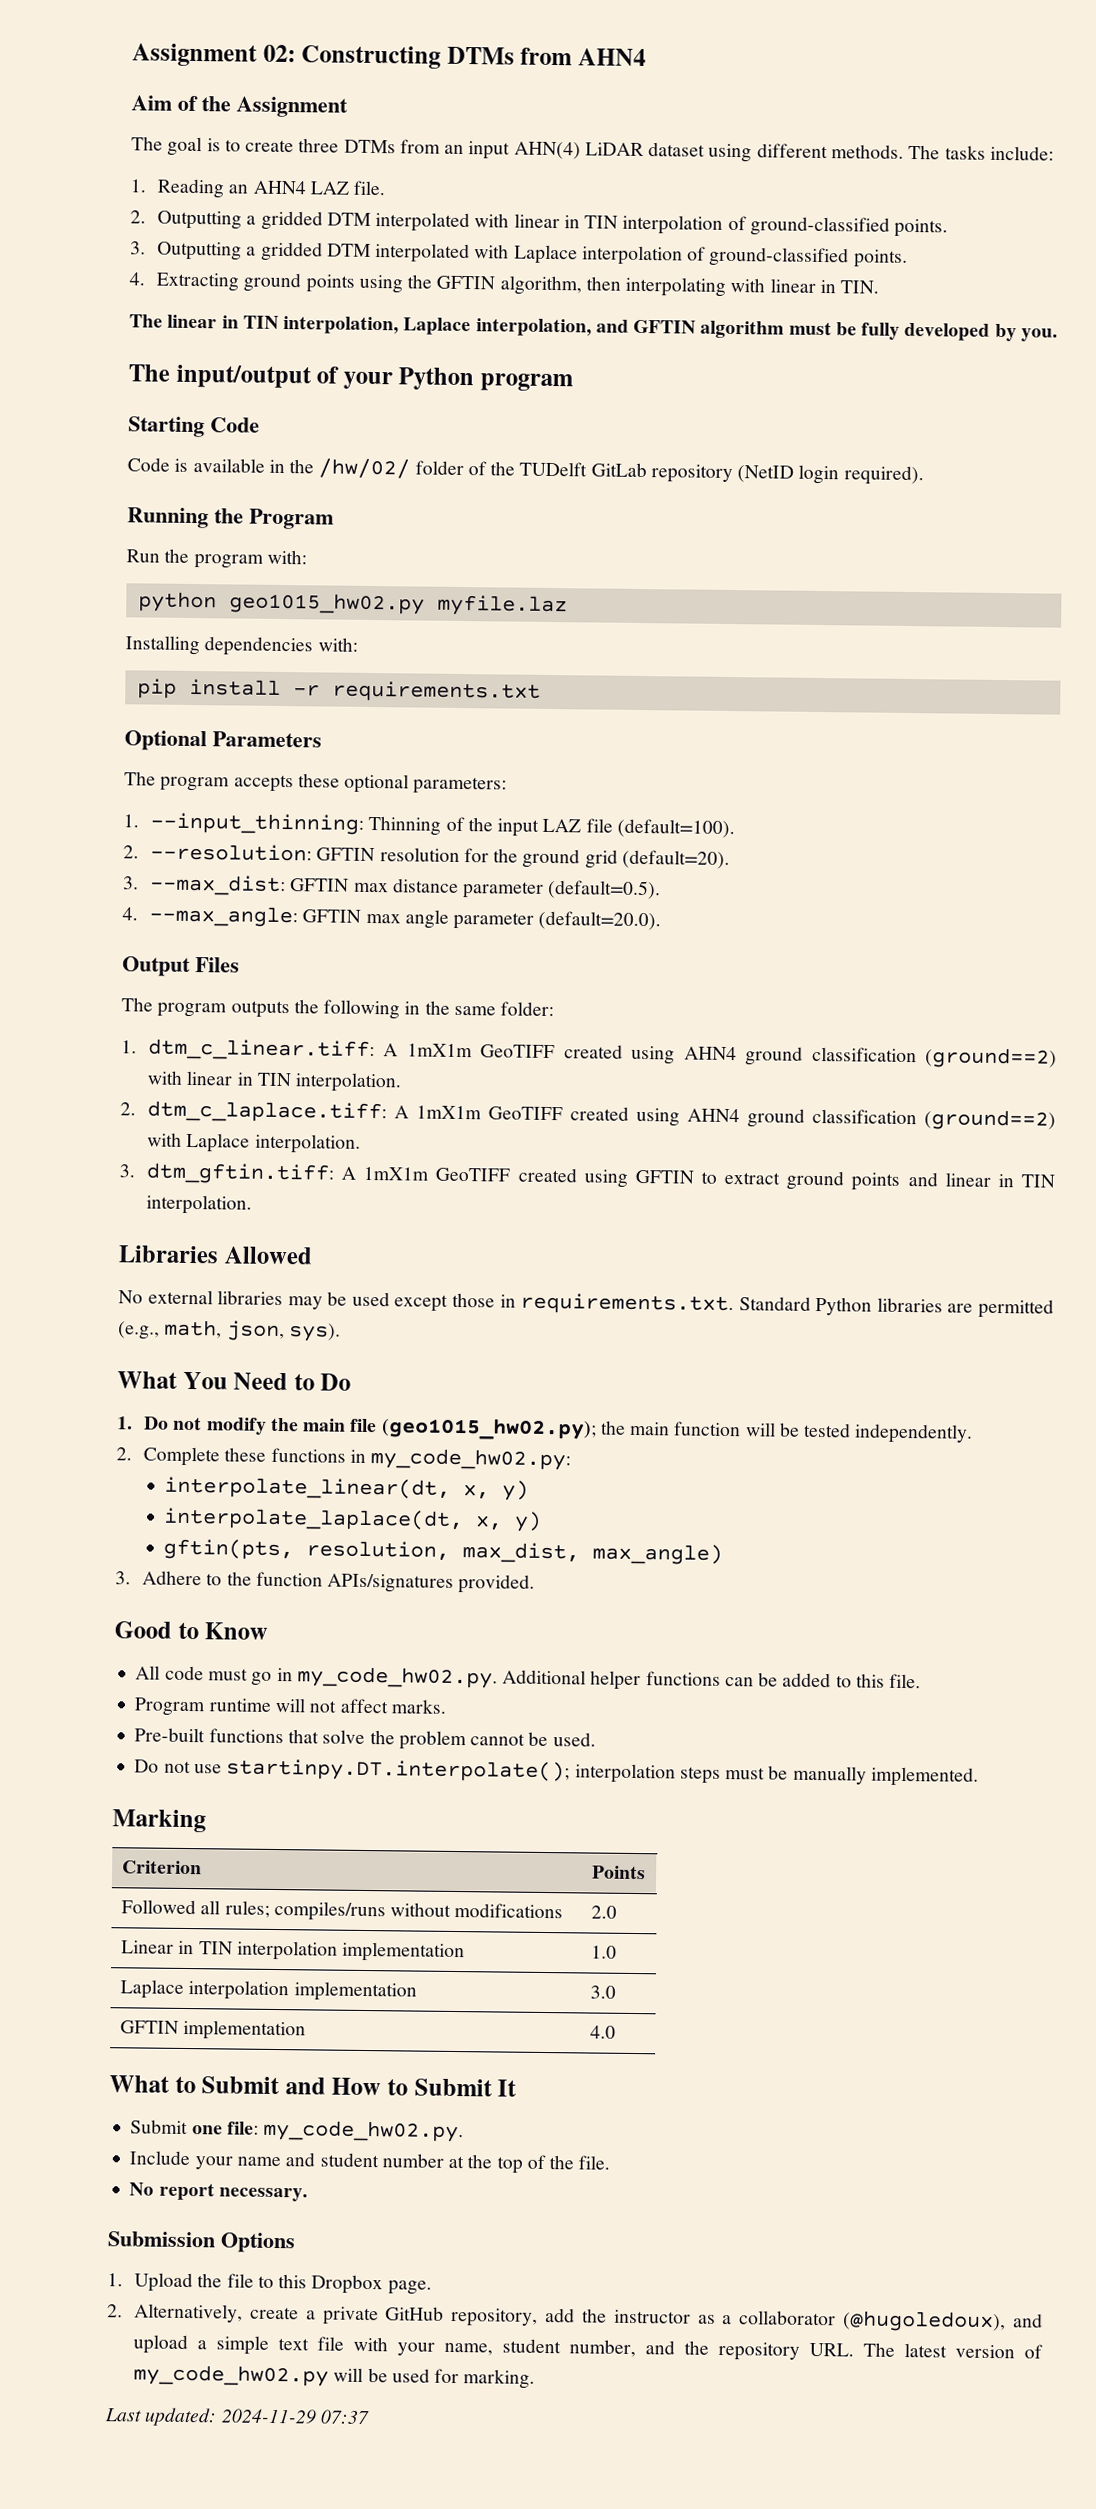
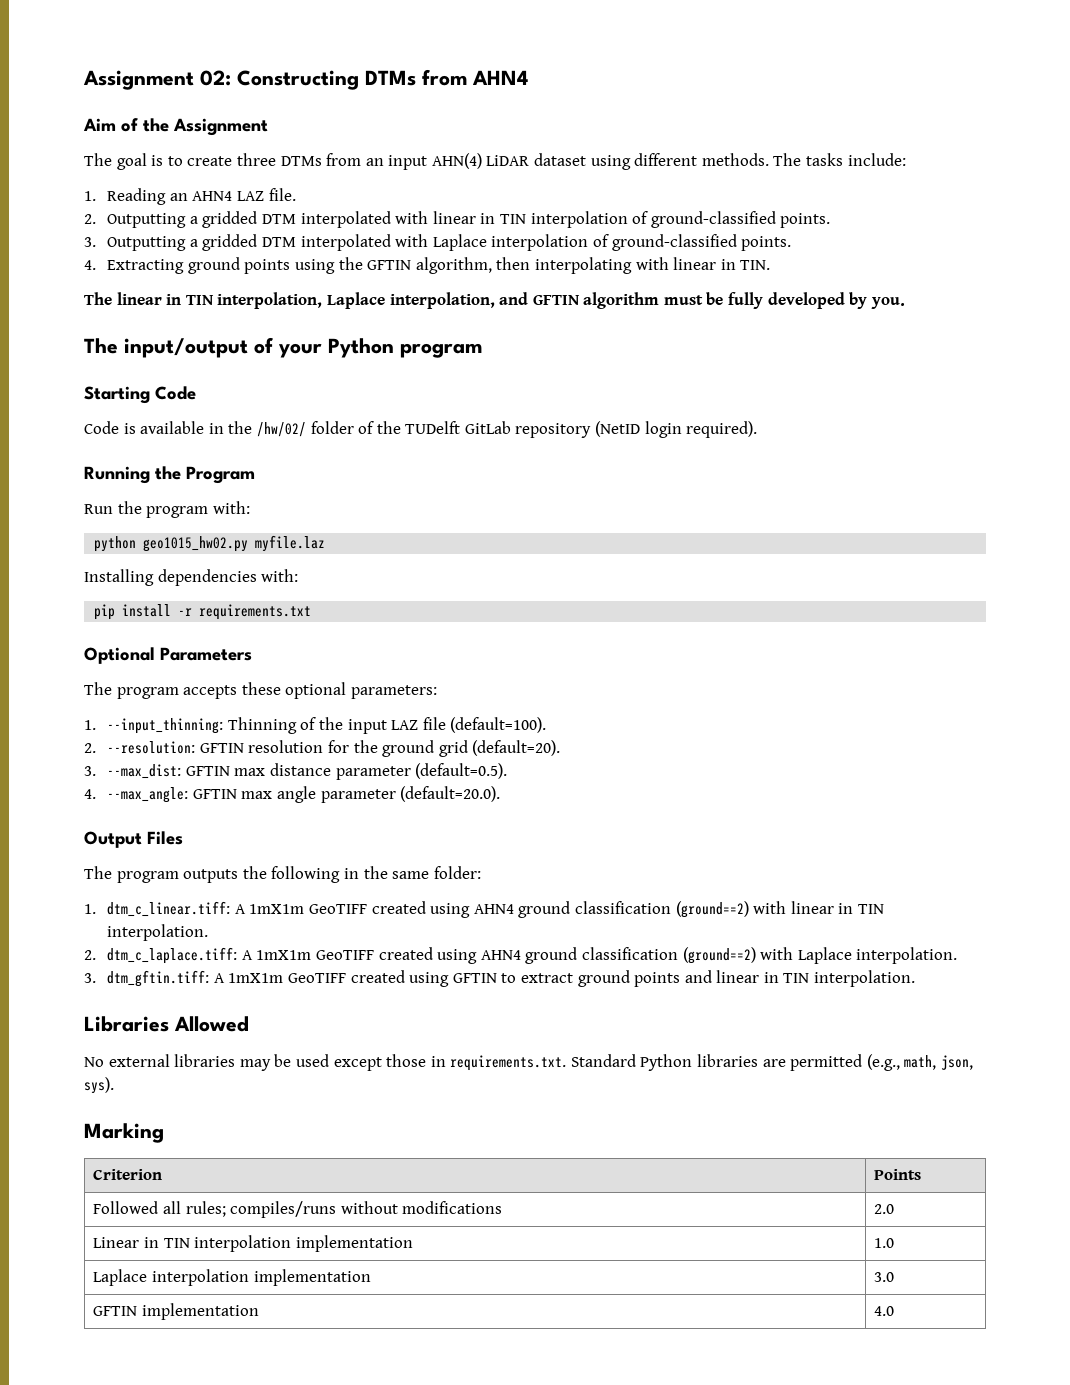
[117,1371,352,1391] [117,1416,974,1444] [116,1446,572,1471] [164,1476,530,1501] [163,1507,543,1532] [163,1538,724,1565] [115,1570,536,1594] [114,1621,269,1640] [135,1665,922,1691] [134,1697,447,1717] [134,1727,596,1751] [134,1758,979,1787] // What You Need to Do // 1. Do not modify the main file (geo1015_hw02.py); the main function will be tested independently. // 2. Complete these functions in my_code_hw02.py: // interpolate_linear(dt, x, y) // interpolate_laplace(dt, x, y) // gftin(pts, resolution, max_dist, max_angle) // 3. Adhere to the function APIs/signatures provided. // Good to Know // All code must go in my_code_hw02.py. Additional helper functions can be added to this file. // Program runtime will not affect marks. // Pre-built functions that solve the problem cannot be used. // Do not use startinpy.DT.interpolate(); interpolation steps must be manually implemented. -> (114, 1085) none
[109,2075,518,2097] [130,2119,465,2143] [129,2150,611,2174] [129,2182,308,2202] [107,2231,296,2254] [107,2272,432,2295] [107,2303,1043,2333] [133,2334,1044,2361] [133,2364,536,2389] [104,2407,370,2427] // What to Submit and How to Submit It // Submit one file: my_code_hw02.py. // Include your name and student number at the top of the file. // No report necessary. // Submission Options // 1. Upload the file to this Dropbox page. // 2. Alternatively, create a private GitHub repository, add the instructor as a collaborator (@hugoledoux), and upload a simple text file with your name, student number, and the repository URL. The latest version of my_code_hw02.py will be used for marking. // Last updated: 2024-11-29 07:37 -> (895, 1311) none

